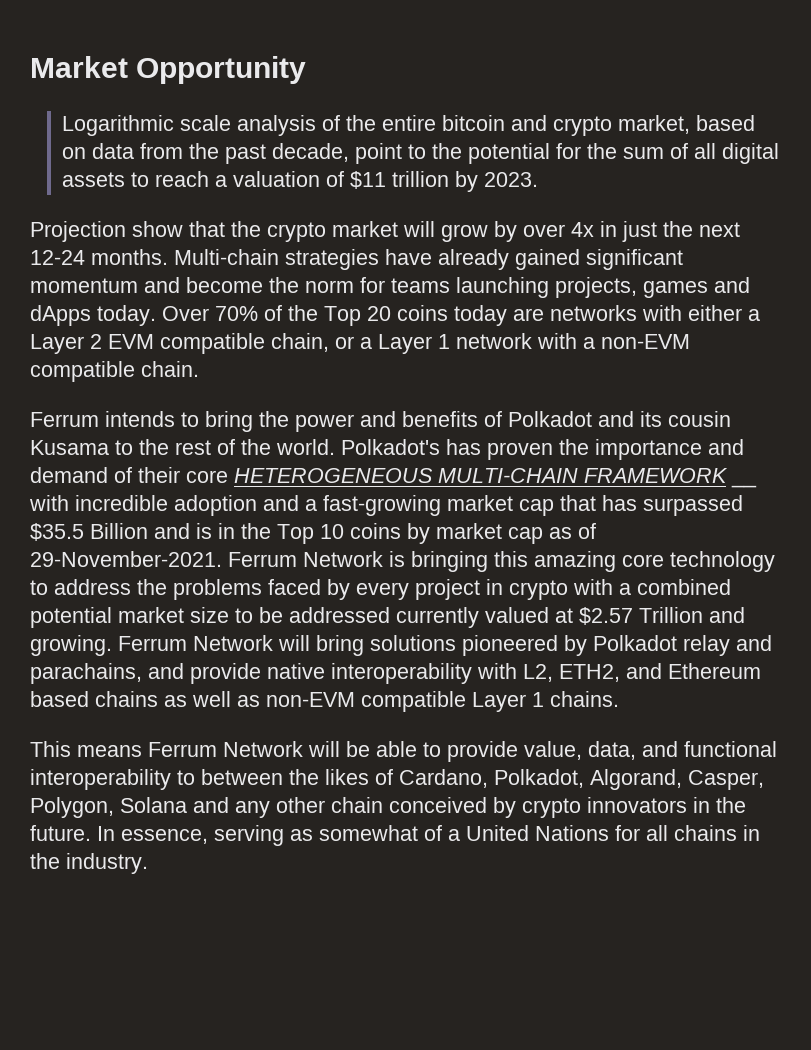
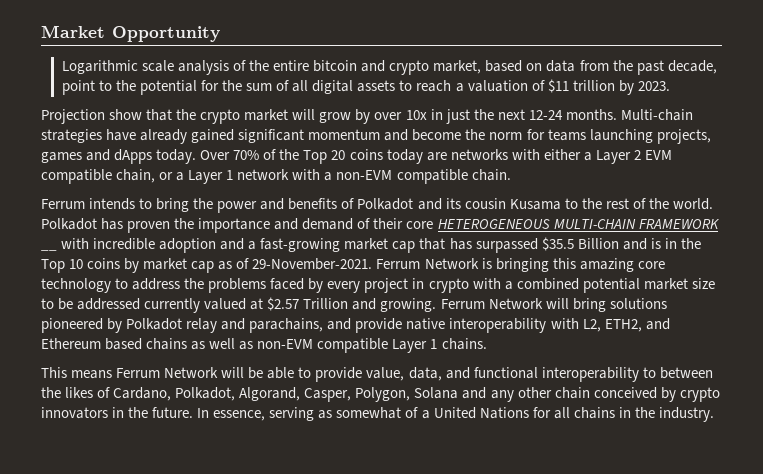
[571,222,594,237] 4x -> [405,110,427,120] 10x
[341,439,440,455] Polkadot's -> [41,218,97,230] Polkadot

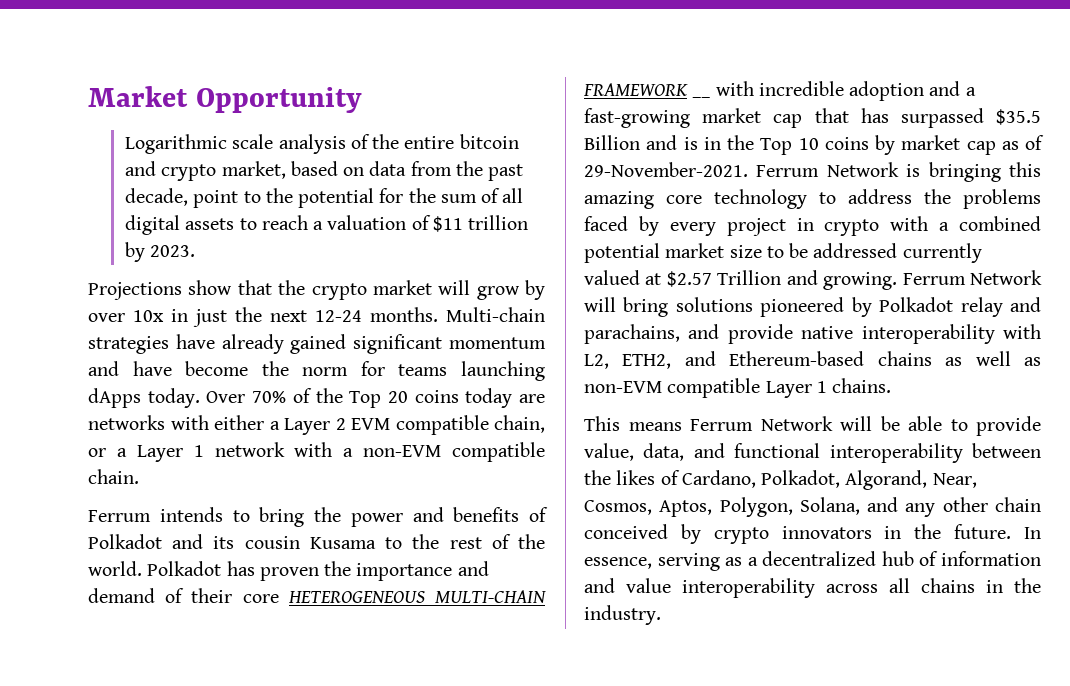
[41,109,105,124] Projection -> [88,282,182,300] Projections
(409, 135) none -> [132,361,172,376] have
[656,129,711,144] [41,149,111,163] projects, games and -> (545, 371) none
[41,338,143,350] Ethereum based -> [729,351,865,366] Ethereum-based
[642,367,656,378] to -> (963, 453) none
[304,387,459,402] Casper, Polygon, Solana -> [932,473,977,488] [584,497,860,517] Near, Cosmos, Aptos, Polygon, Solana,
[336,407,551,419] somewhat of a United Nations for -> [747,551,1041,566] [584,578,878,598] a decentralized hub of information and value interoperability across

